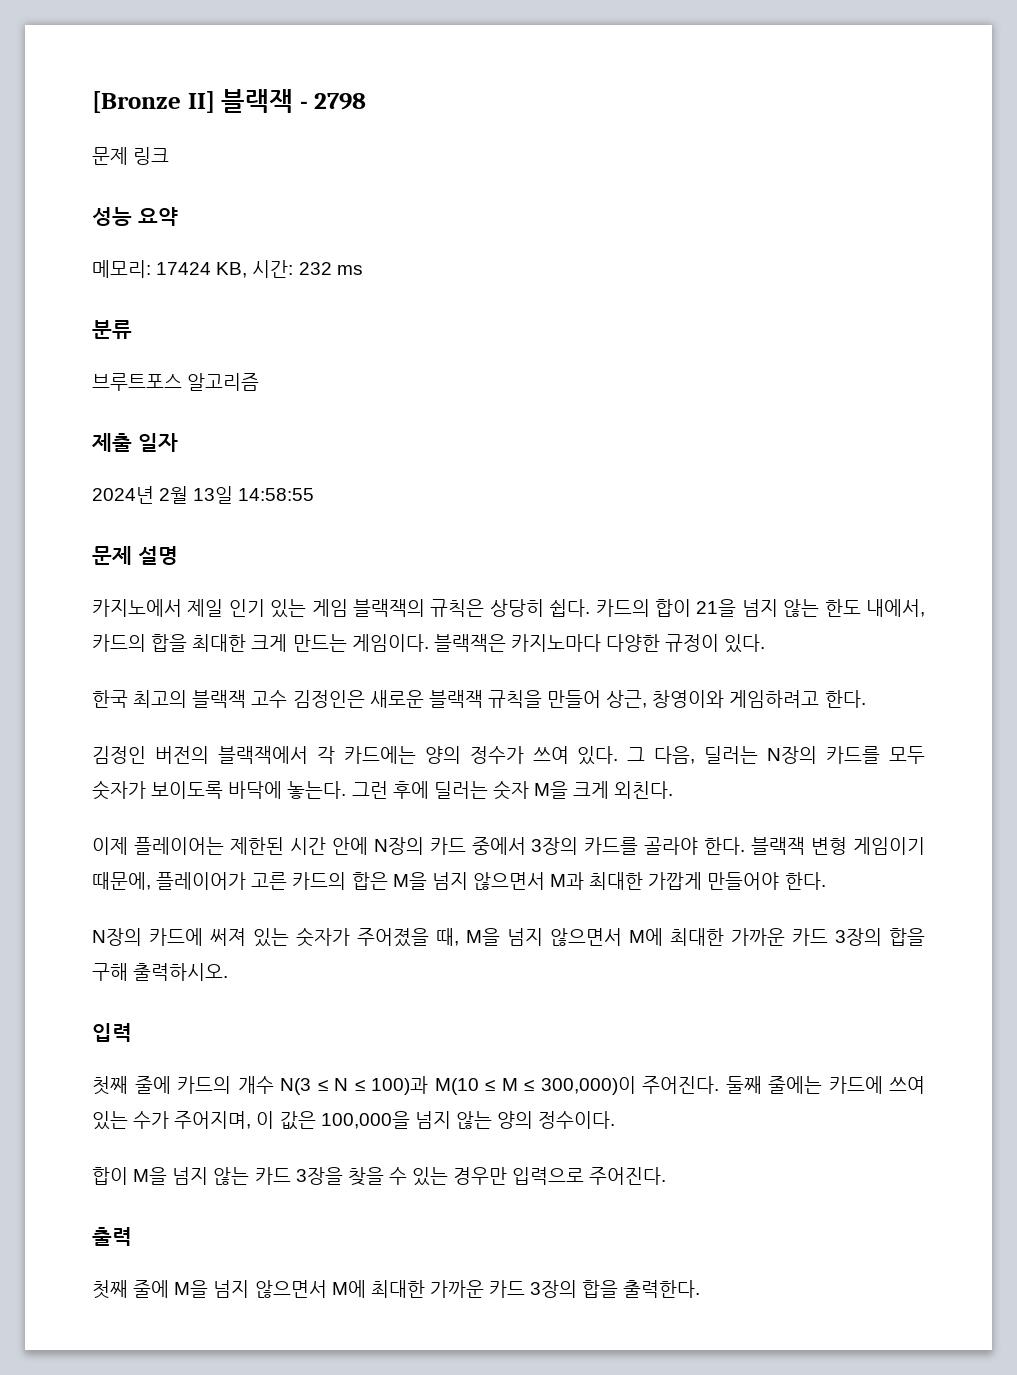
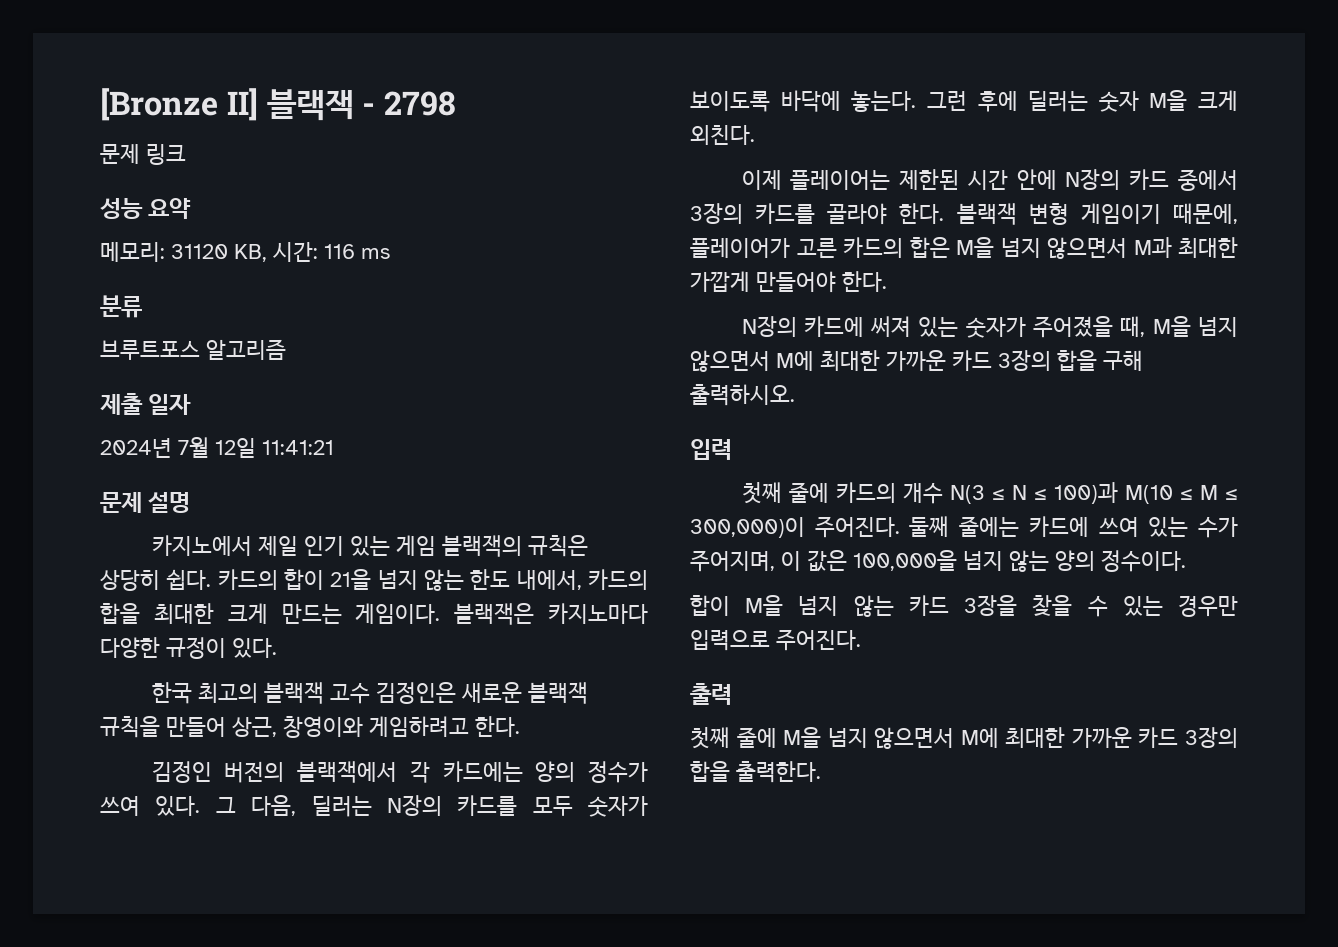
[156,262,212,275] 17424 -> [171,244,228,259] 31120
[298,262,332,275] 232 -> [324,244,355,259] 116
[159,486,315,504] 2월 13일 14:58:55 -> [178,437,334,458] 7월 12일 11:41:21

